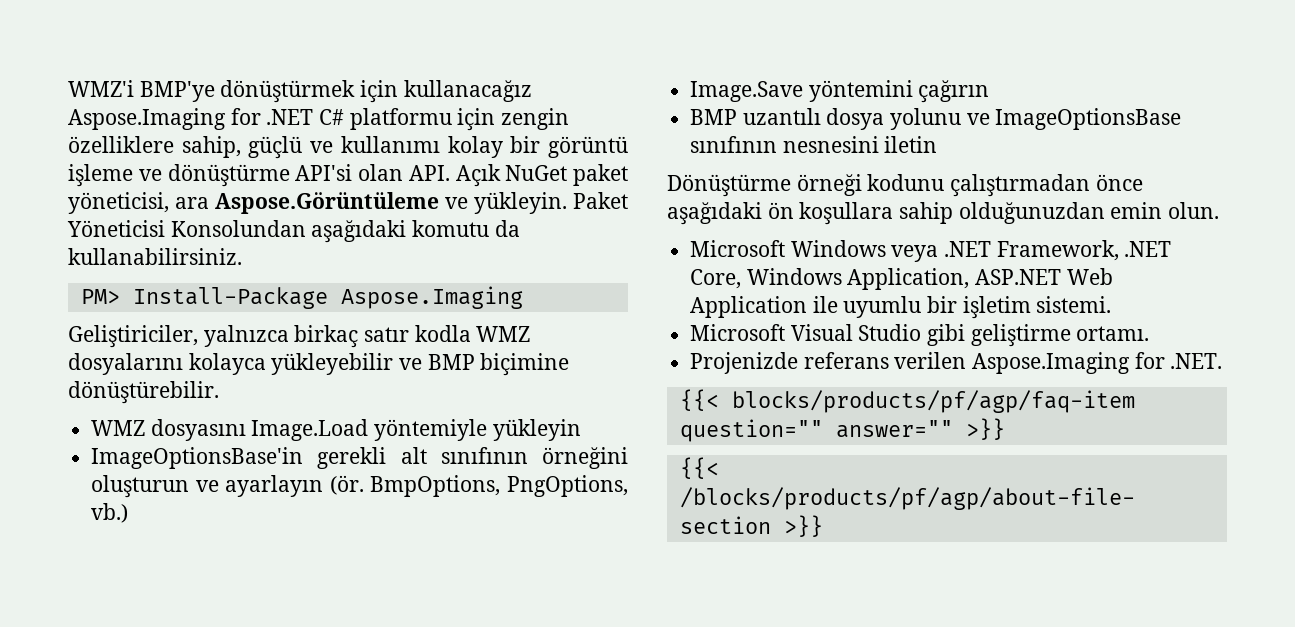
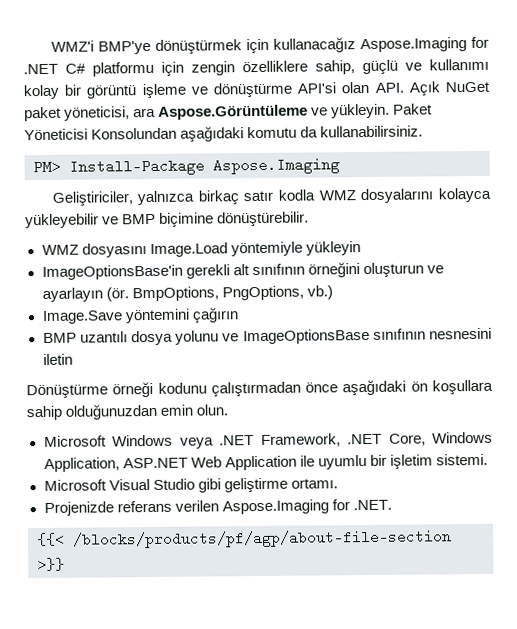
[679,389,1135,413] [679,418,1005,442] // {{< blocks/products/pf/agp/faq-item question="" answer="" >}} -> (392, 505) none

